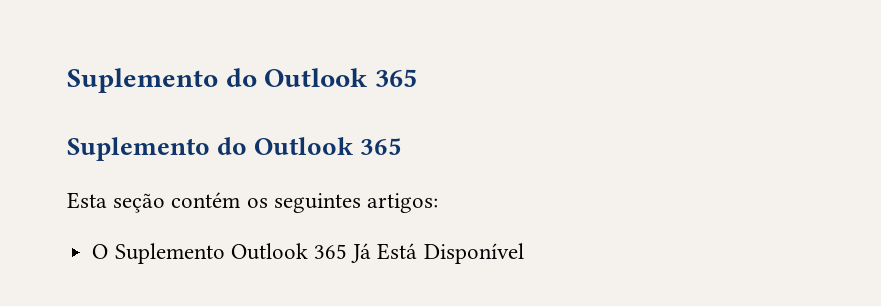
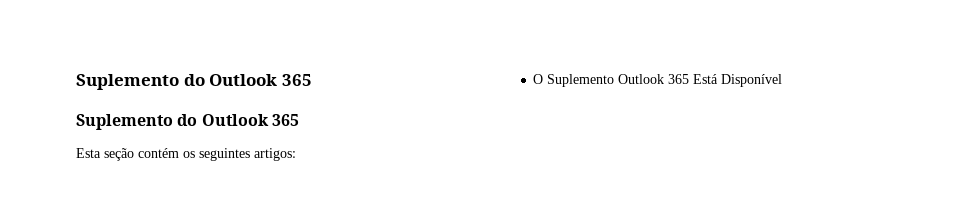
[351,243,372,263] Já -> (690, 79) none

